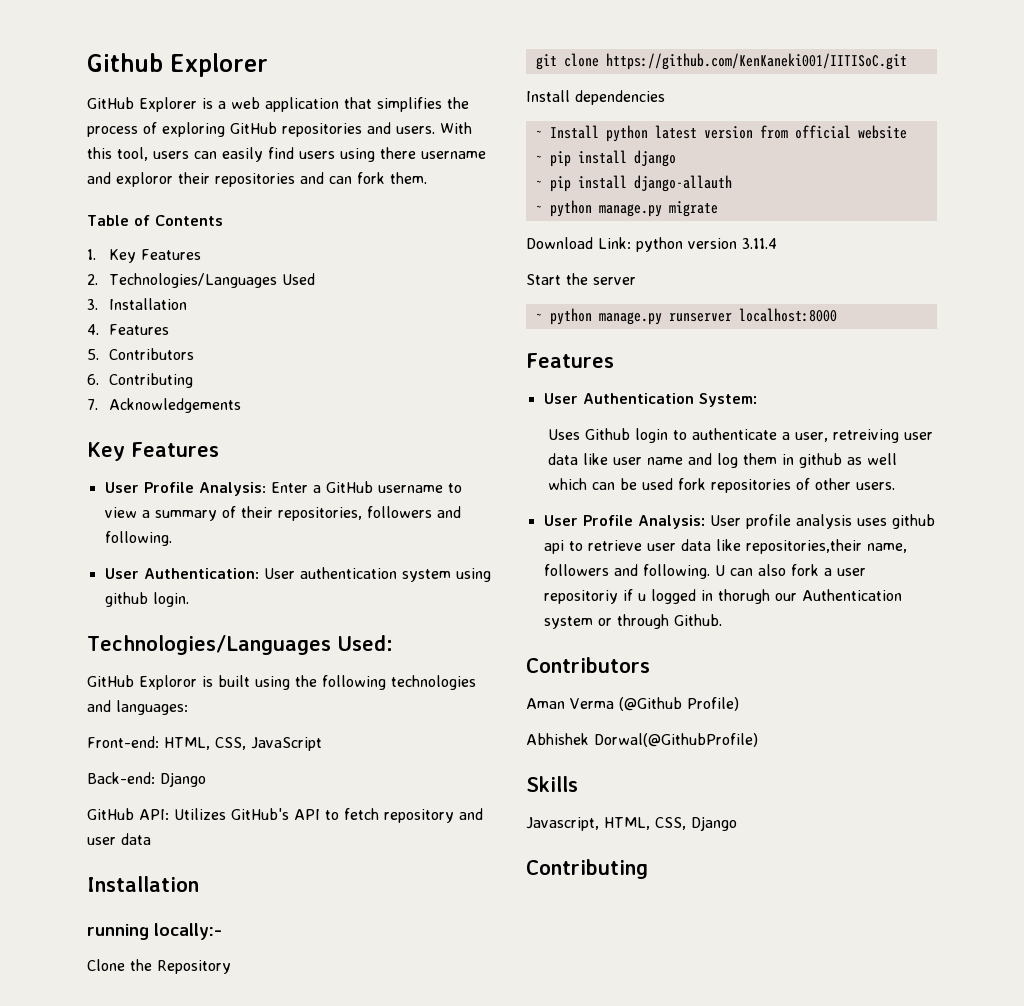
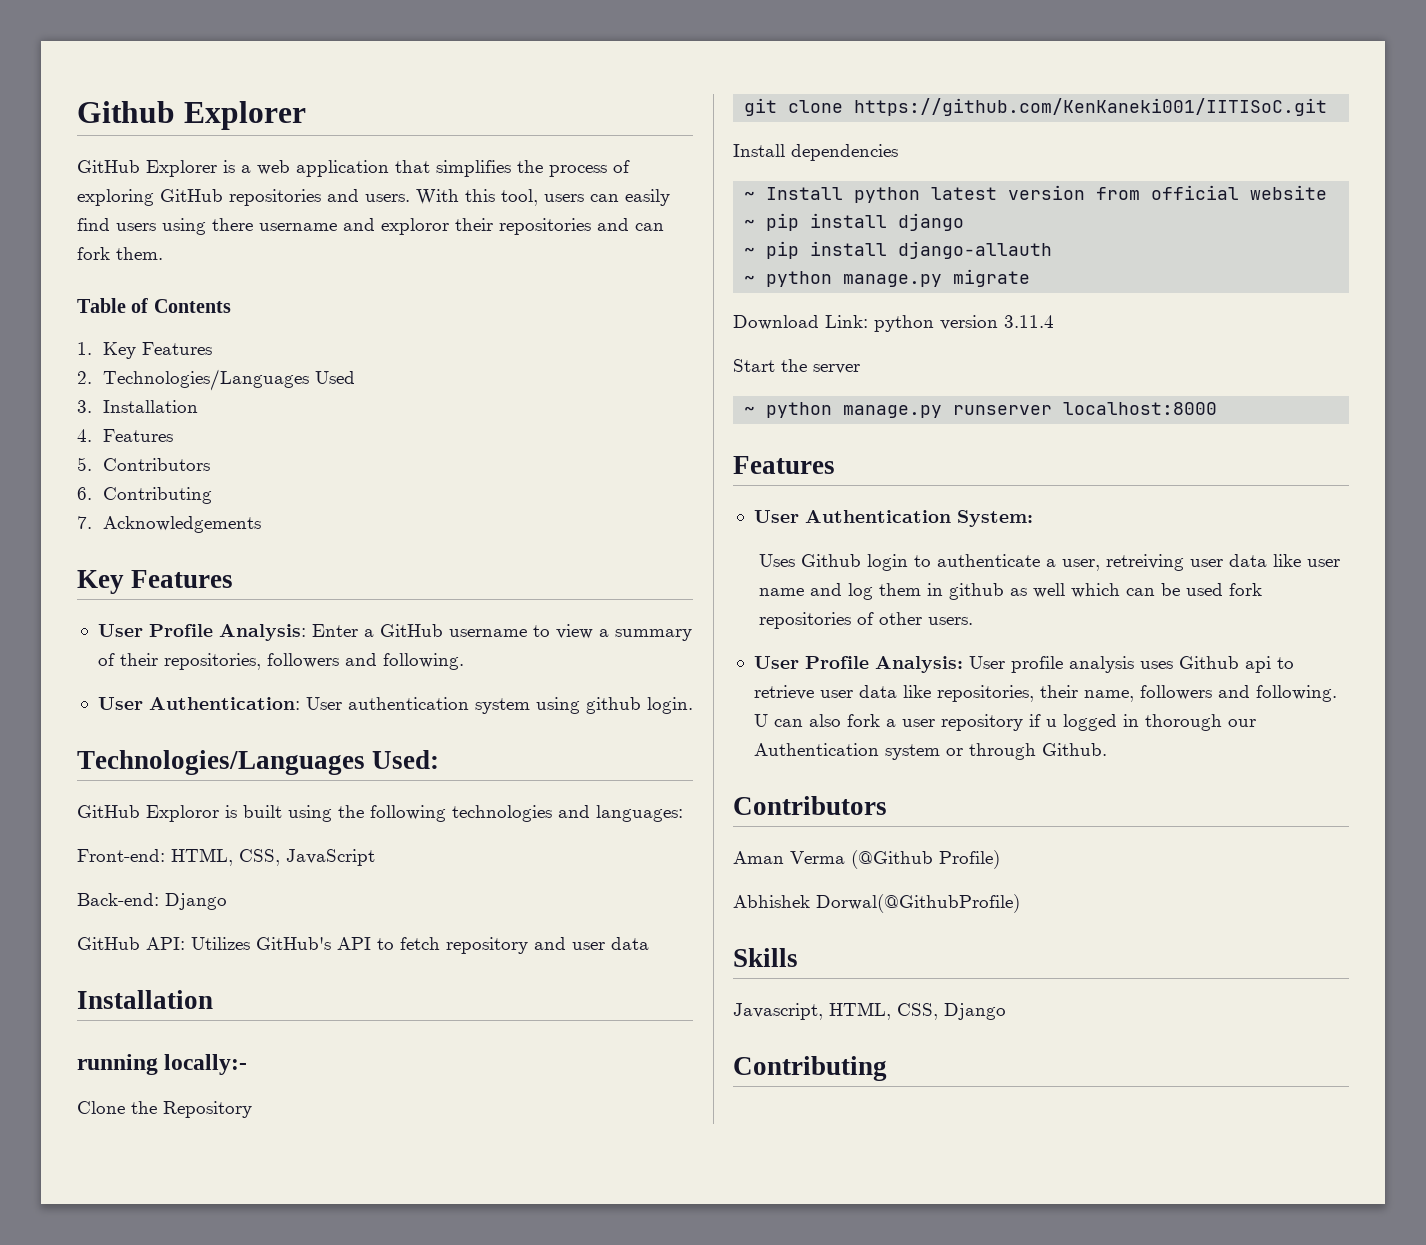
[891,514,935,529] github -> [1178,656,1239,669] Github
[745,539,862,554] repositories,their -> [936,685,1078,702] repositories, their
[543,590,618,604] repositoriy -> [940,714,1023,731] repository
[717,589,770,604] thorugh -> [1144,714,1222,731] thorough

